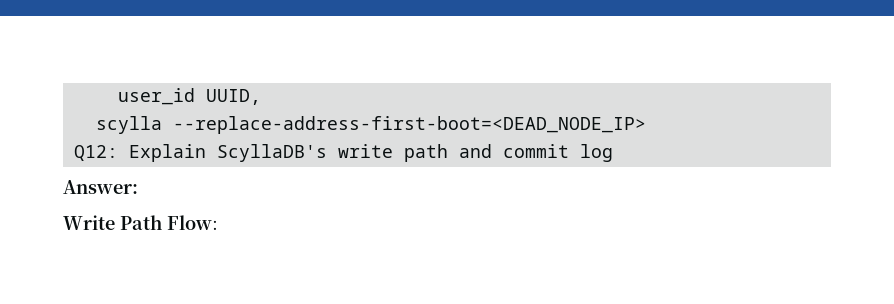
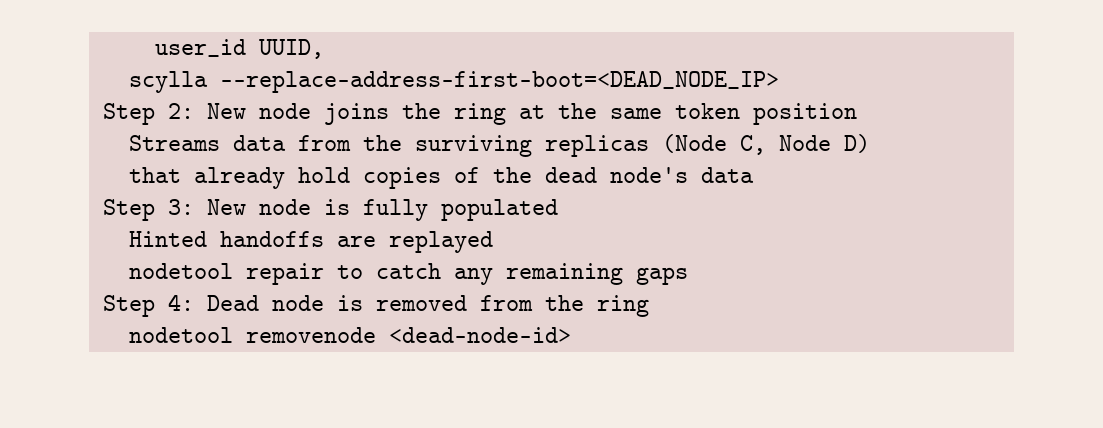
[73,144,613,162] [63,180,138,194] [63,215,218,230] Q12: Explain ScyllaDB's write path and commit log // Answer: // Write Path Flow: -> [102,103,857,125] [128,134,870,157] [128,167,754,189] [102,199,558,221] [128,231,493,253] [128,263,688,285] [102,294,649,317] [128,327,571,343] Step 2: New node joins the ring at the same token position // Streams data from the surviving replicas (Node C, Node D) // that already hold copies of the dead node's data // Step 3: New node is fully populated // Hinted handoffs are replayed // nodetool repair to catch any remaining gaps // Step 4: Dead node is removed from the ring // nodetool removenode <dead-node-id>

